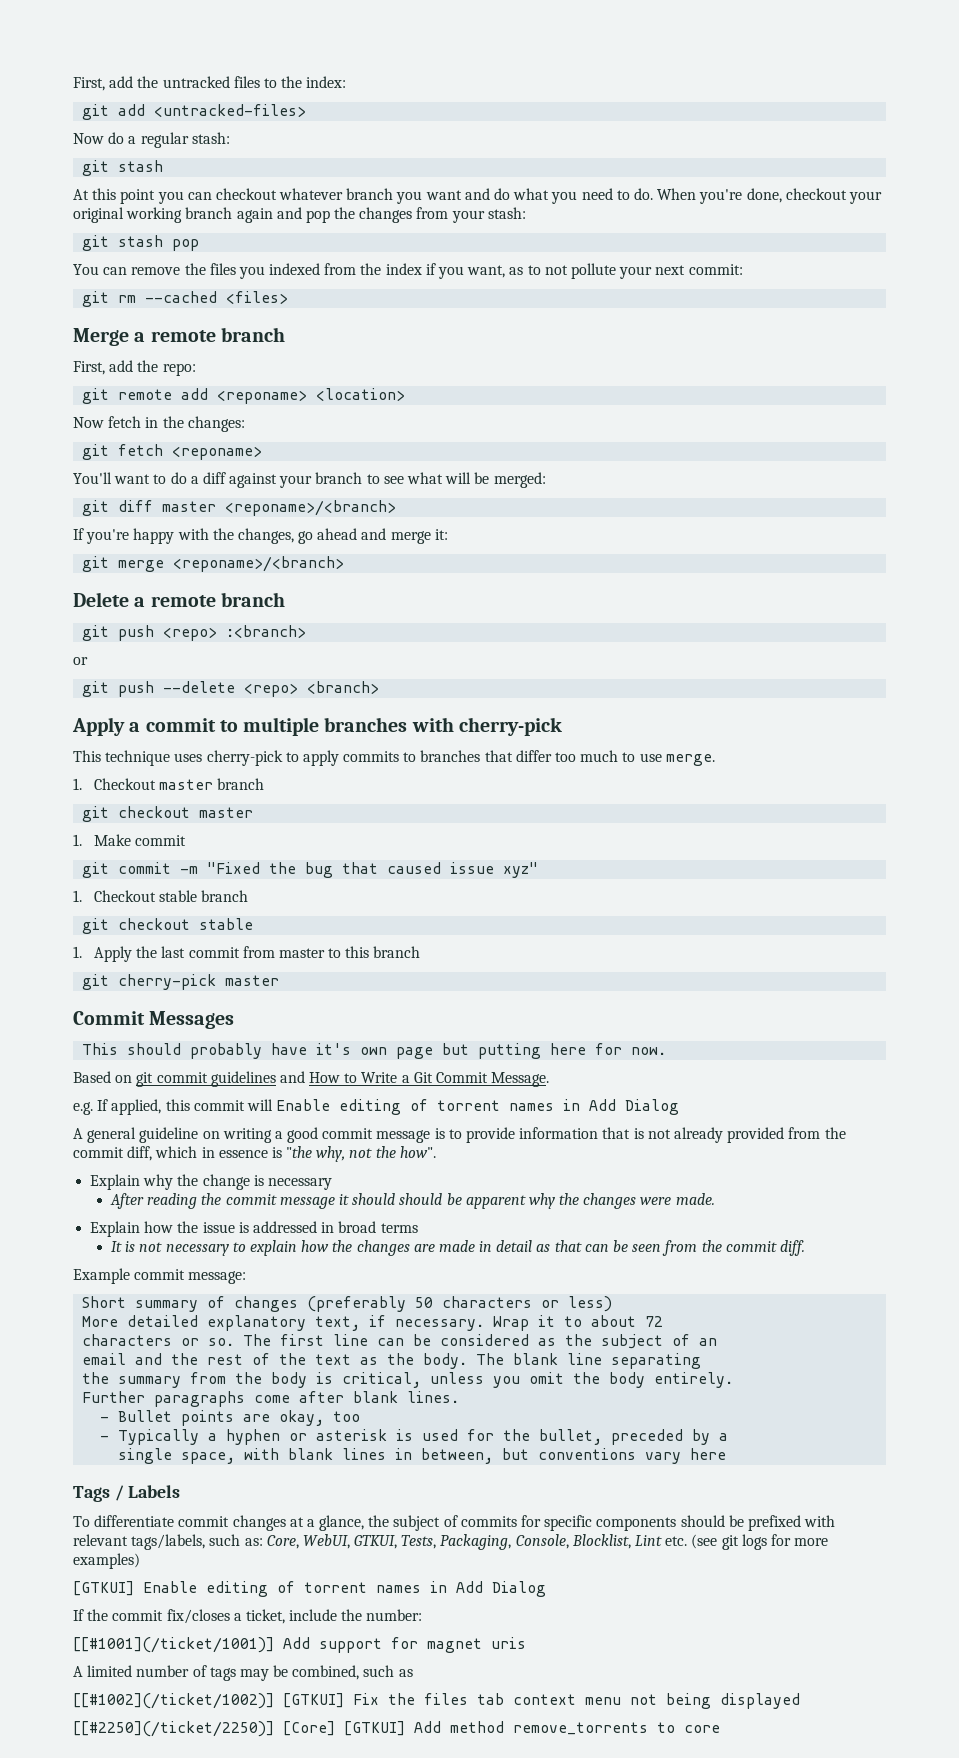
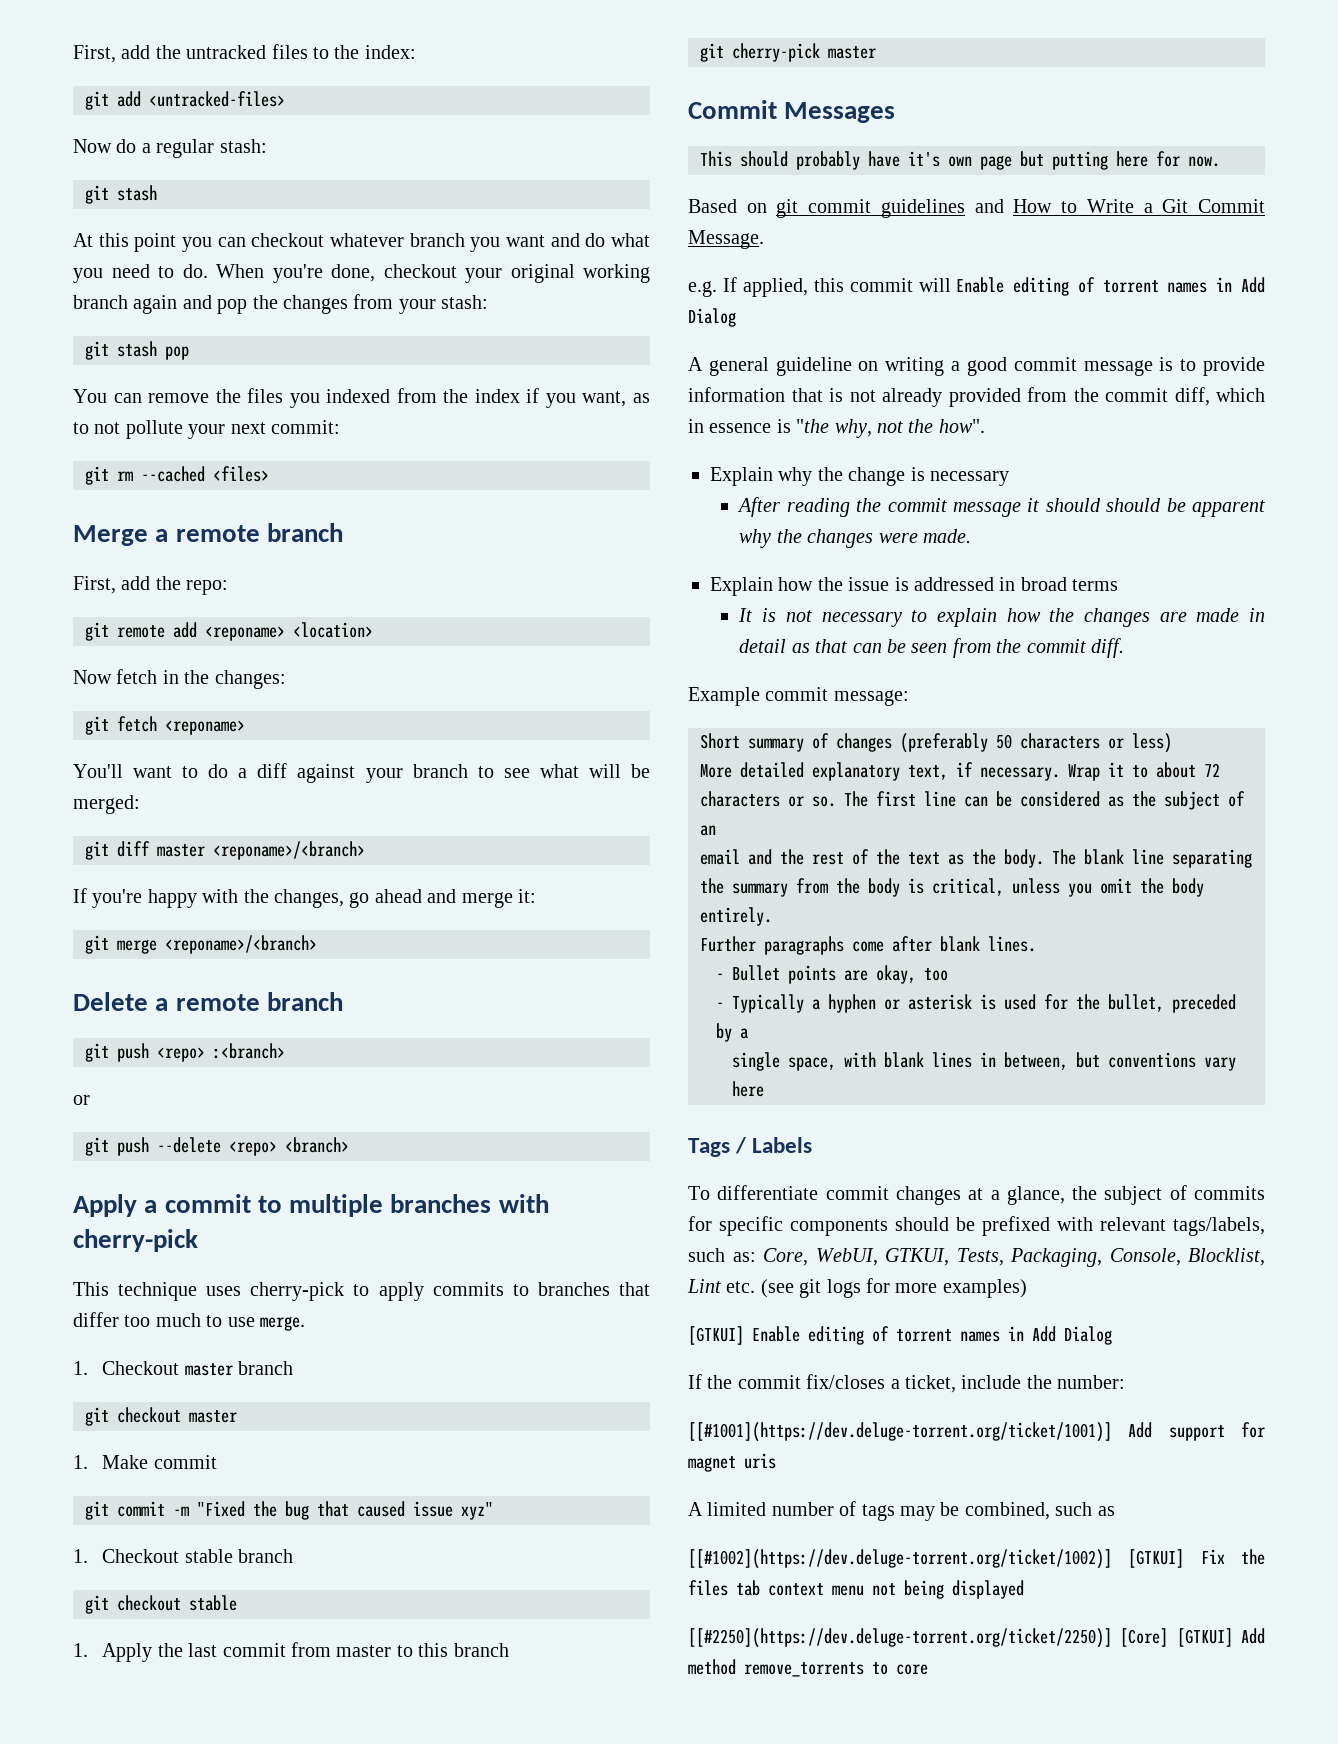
[73,1637,274,1653] [[#1001](/ticket/1001)] -> [688,1422,1112,1442] [[#1001](https://dev.deluge-torrent.org/ticket/1001)]
[73,1693,274,1709] [[#1002](/ticket/1002)] -> [688,1549,1112,1569] [[#1002](https://dev.deluge-torrent.org/ticket/1002)]
[73,1721,274,1737] [[#2250](/ticket/2250)] -> [688,1628,1112,1648] [[#2250](https://dev.deluge-torrent.org/ticket/2250)]

